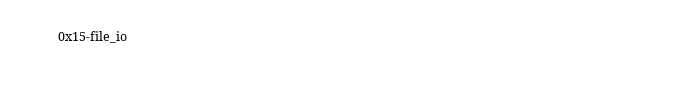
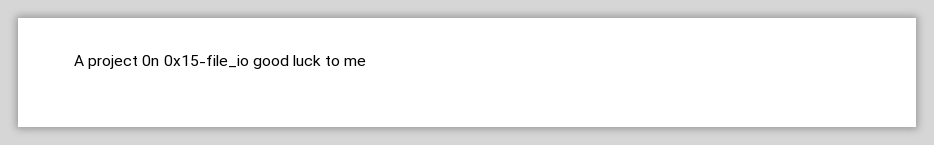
[58,31,127,43] 0x15-file_io -> [74,55,367,69] A project 0n 0x15-file_io good luck to me

